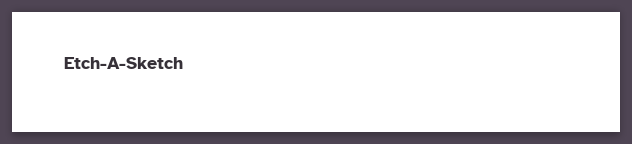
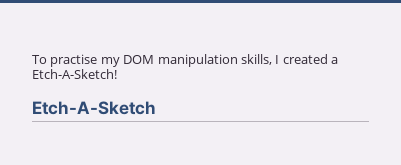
(64, 63) none -> [32,54,338,67] [32,69,117,79] To practise my DOM manipulation skills, I created a Etch-A-Sketch! //

